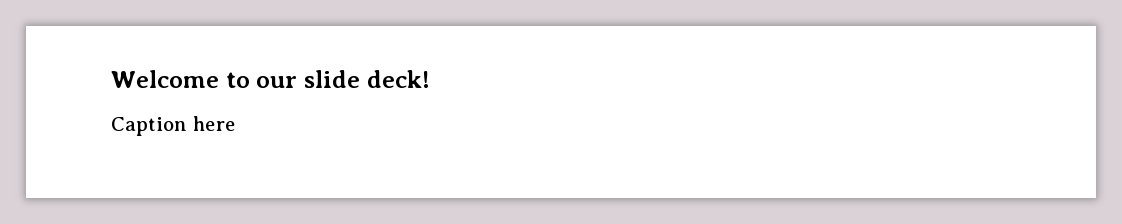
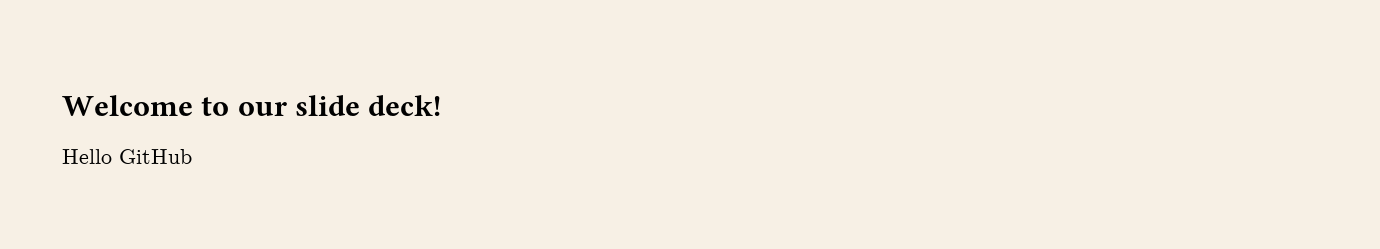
[111,116,236,136] Caption here -> [62,149,192,164] Hello GitHub

